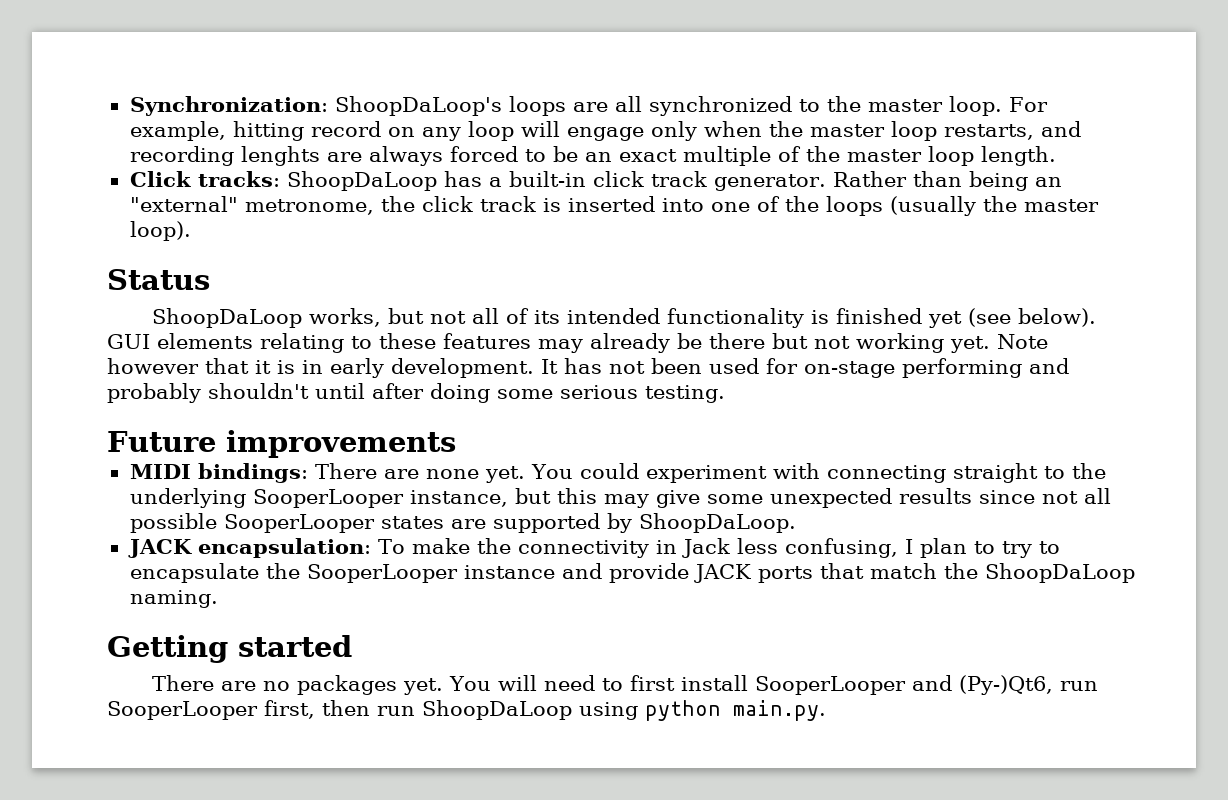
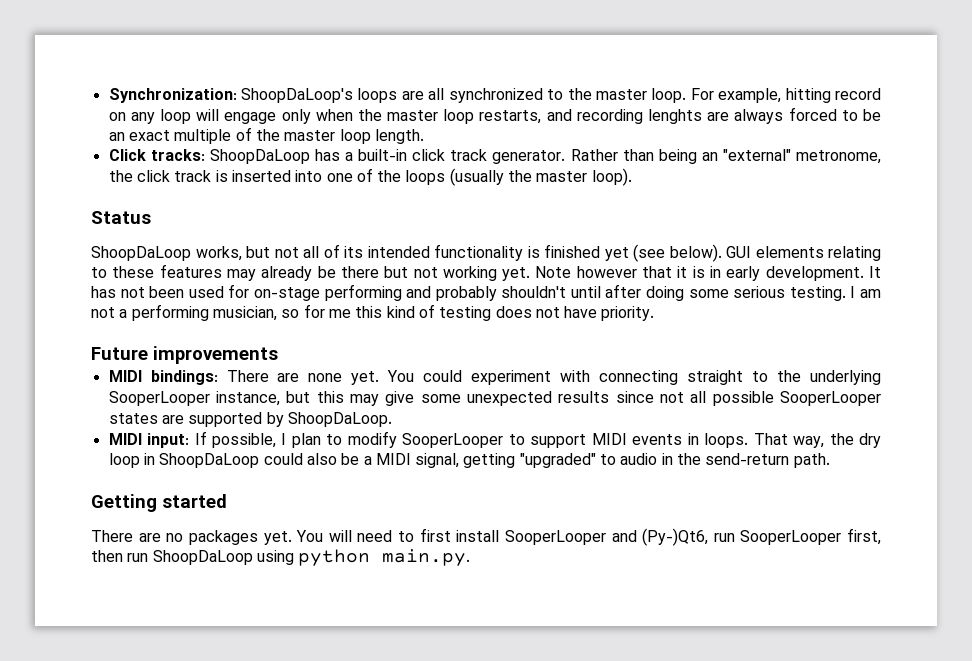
(725, 394) none -> [850,286,882,298] [91,304,655,321] I am not a performing musician, so for me this kind of testing does not have priority.
[127,538,1060,558] [129,563,1135,583] [129,590,218,608] JACK encapsulation: To make the connectivity in Jack less confusing, I plan to try to encapsulate the SooperLooper instance and provide JACK ports that match the ShoopDaLoop naming. -> [108,431,882,448] [108,453,830,468] MIDI input: If possible, I plan to modify SooperLooper to support MIDI events in loops. That way, the dry loop in ShoopDaLoop could also be a MIDI signal, getting "upgraded" to audio in the send-return path.

